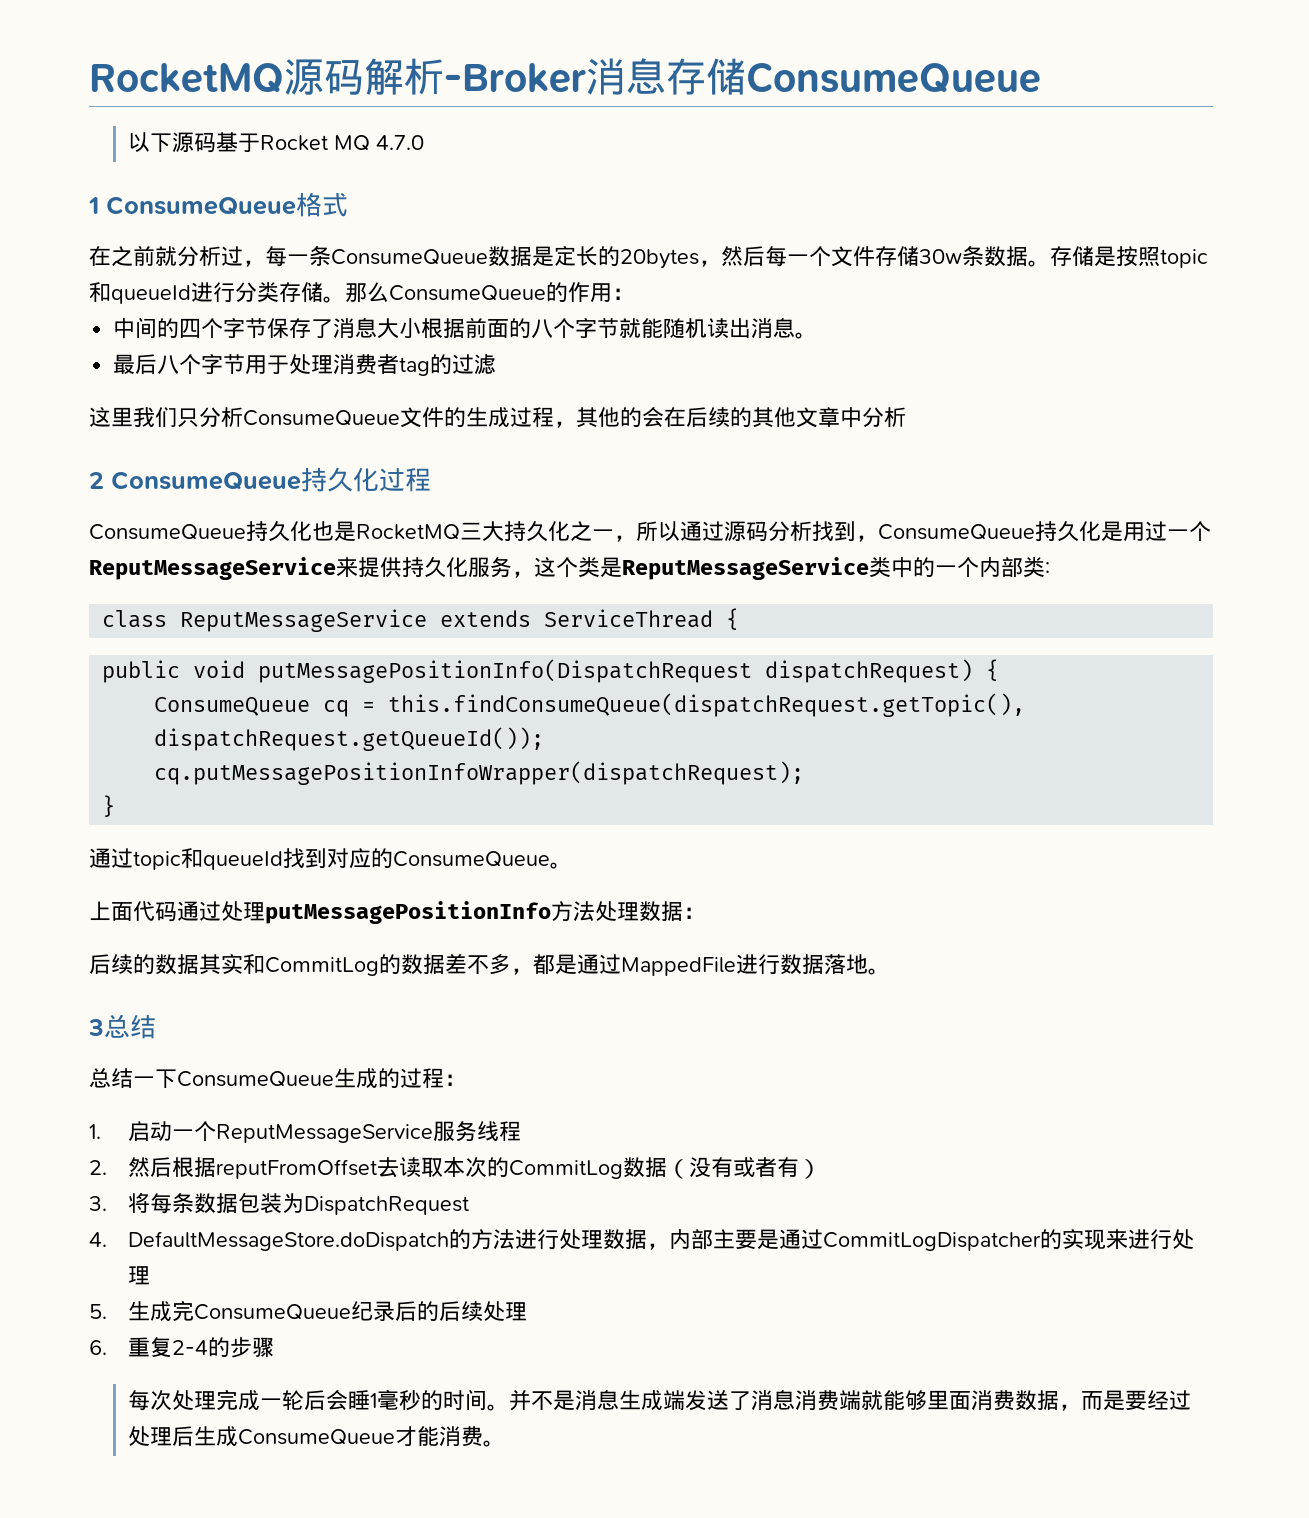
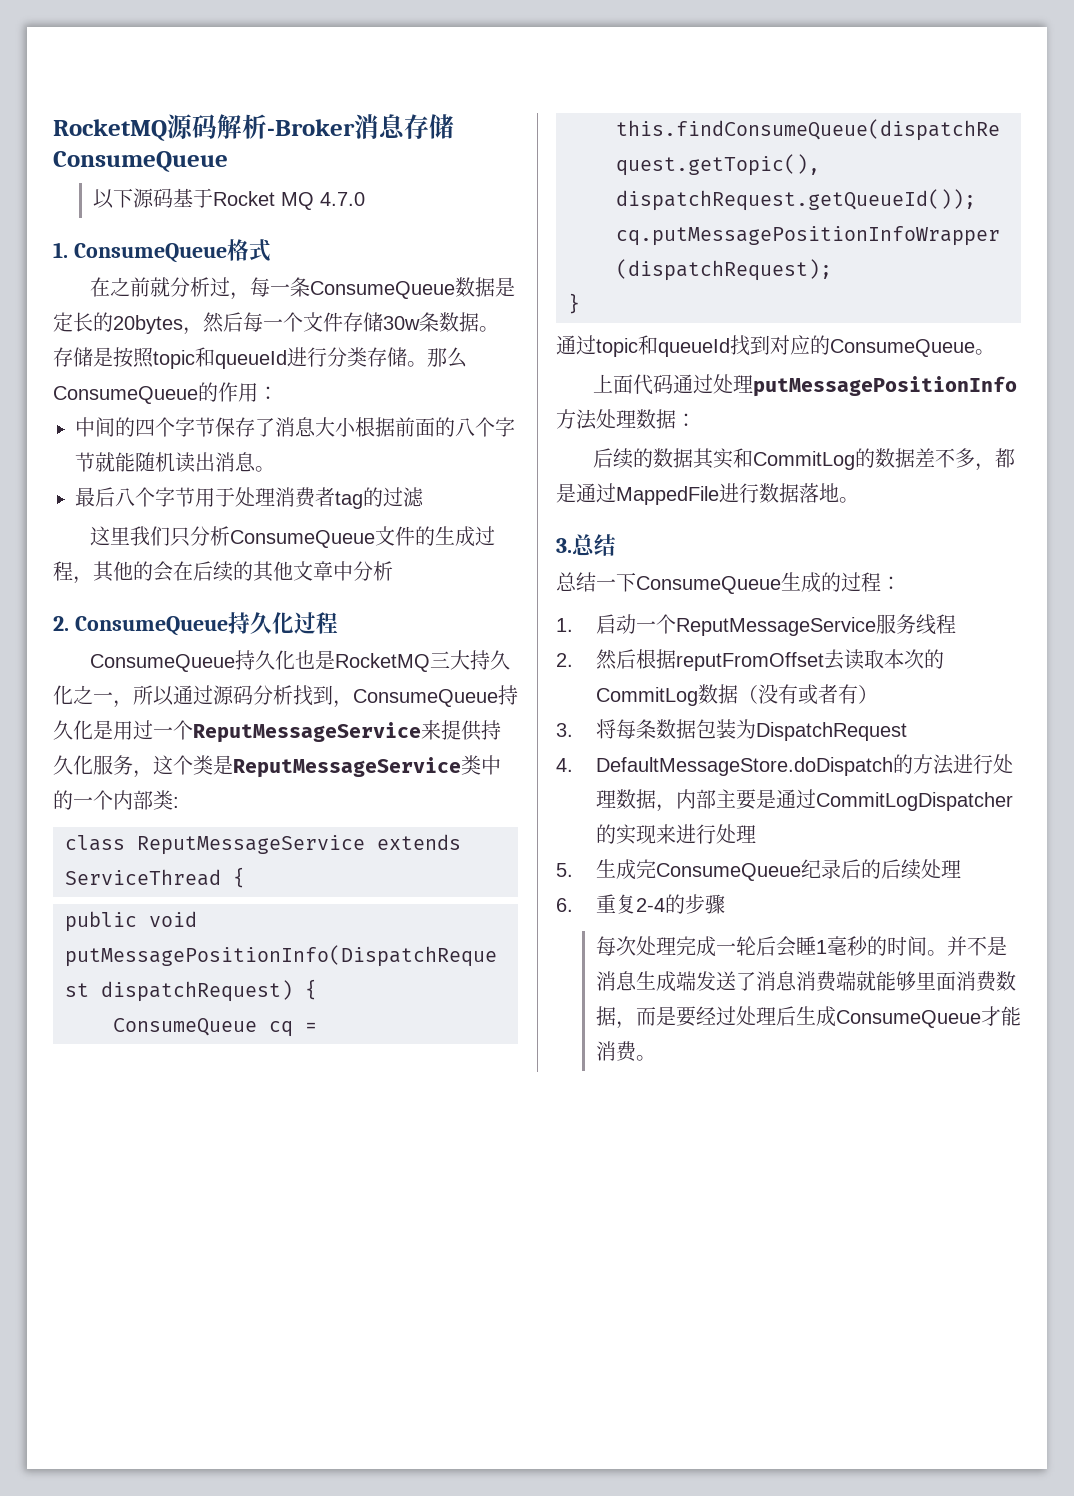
[88,197,99,214] 1 -> [53,242,68,258] 1.
[89,472,104,489] 2 -> [53,616,69,631] 2.
[88,1019,104,1036] 3 -> [556,538,572,553] 3.

